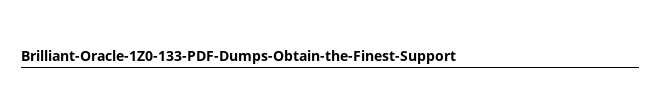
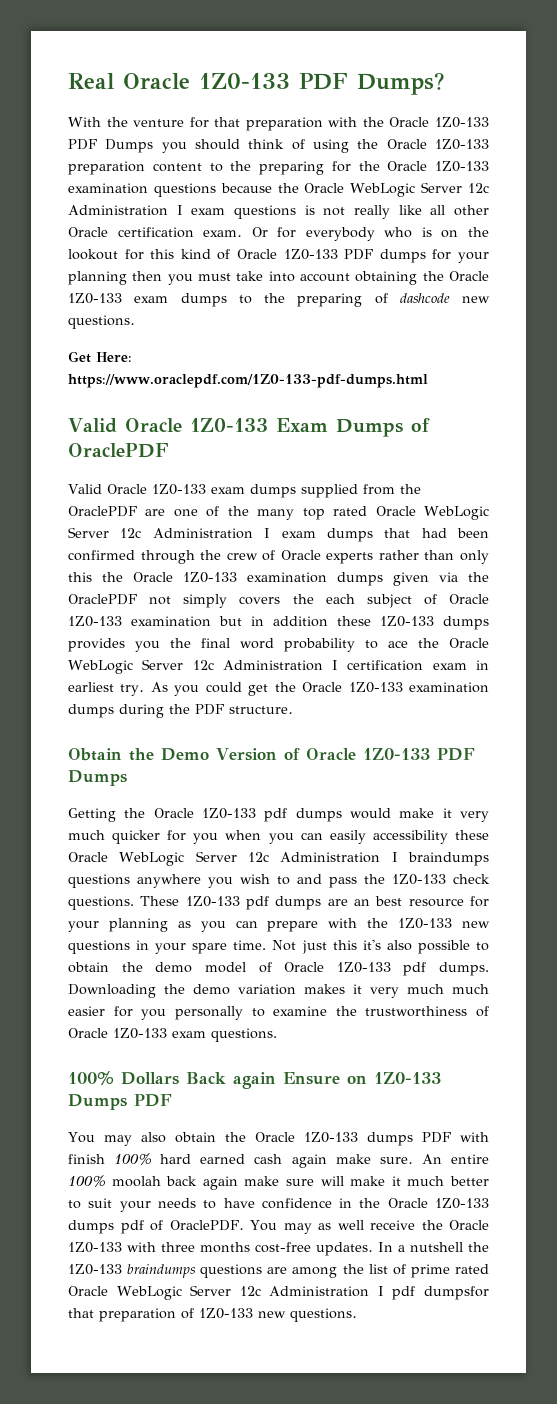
[21,50,456,64] Brilliant-Oracle-1Z0-133-PDF-Dumps-Obtain-the-Finest-Support -> [68,72,444,95] [68,117,489,131] [68,139,489,153] [68,161,489,175] [68,182,489,197] [68,205,490,219] [68,227,489,241] [68,249,490,263] [68,271,489,285] [68,293,490,307] [68,315,135,329] [68,351,132,363] [68,374,428,388] [68,418,430,437] [68,443,169,458] [68,484,421,498] [68,506,490,520] [68,527,489,542] [68,550,489,564] [68,572,489,586] [68,594,489,608] [68,616,489,630] [68,638,489,652] [68,659,490,674] [68,682,490,696] [68,704,293,718] [68,748,475,761] [68,770,127,786] [68,808,489,822] [68,830,489,844] [68,851,489,866] [68,874,490,888] [68,896,489,910] [68,918,491,932] [68,939,489,954] [68,962,489,976] [68,984,489,998] [68,1006,489,1020] [68,1028,277,1042] [68,1071,441,1089] [68,1094,172,1110] [68,1132,489,1146] [68,1153,489,1168] [68,1175,490,1190] [68,1198,490,1212] [68,1220,489,1234] [68,1242,489,1256] [68,1264,489,1278] [68,1285,490,1300] [68,1308,357,1322] Real Oracle 1Z0-133 PDF Dumps? // With the venture for that preparation with the Oracle 1Z0-133 PDF Dumps you should think of using the Oracle 1Z0-133 preparation content to the preparing for the Oracle 1Z0-133 examination questions because the Oracle WebLogic Server 12c Administration I exam questions is not really like all other Oracle certification exam. Or for everybody who is on the lookout for this kind of Oracle 1Z0-133 PDF dumps for your planning then you must take into account obtaining the Oracle 1Z0-133 exam dumps to the preparing of dashcode new questions. // Get Here: https://www.oraclepdf.com/1Z0-133-pdf-dumps.html // Valid Oracle 1Z0-133 Exam Dumps of OraclePDF // Valid Oracle 1Z0-133 exam dumps supplied from the OraclePDF are one of the many top rated Oracle WebLogic Server 12c Administration I exam dumps that had been confirmed through the crew of Oracle experts rather than only this the Oracle 1Z0-133 examination dumps given via the OraclePDF not simply covers the each subject of Oracle 1Z0-133 examination but in addition these 1Z0-133 dumps provides you the final word probability to ace the Oracle WebLogic Server 12c Administration I certification exam in earliest try. As you could get the Oracle 1Z0-133 examination dumps during the PDF structure. // Obtain the Demo Version of Oracle 1Z0-133 PDF Dumps // Getting the Oracle 1Z0-133 pdf dumps would make it very much quicker for you when you can easily accessibility these Oracle WebLogic Server 12c Administration I braindumps questions anywhere you wish to and pass the 1Z0-133 check questions. These 1Z0-133 pdf dumps are an best resource for your planning as you can prepare with the 1Z0-133 new questions in your spare time. Not just this it's also possible to obtain the demo model of Oracle 1Z0-133 pdf dumps. Downloading the demo variation makes it very much much easier for you personally to examine the trustworthiness of Oracle 1Z0-133 exam questions. // 100% Dollars Back again Ensure on 1Z0-133 Dumps PDF // You may also obtain the Oracle 1Z0-133 dumps PDF with finish 100% hard earned cash again make sure. An entire 100% moolah back again make sure will make it much better to suit your needs to have confidence in the Oracle 1Z0-133 dumps pdf of OraclePDF. You may as well receive the Oracle 1Z0-133 with three months cost-free updates. In a nutshell the 1Z0-133 braindumps questions are among the list of prime rated Oracle WebLogic Server 12c Administration I pdf dumpsfor that preparation of 1Z0-133 new questions.

